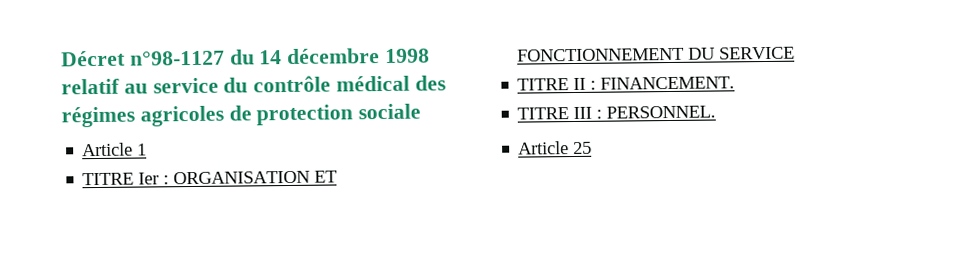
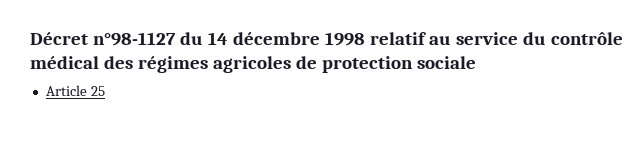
[82,142,148,157] [82,170,338,186] [517,46,796,62] [517,76,736,91] [517,105,717,120] // Article 1 // TITRE Ier : ORGANISATION ET FONCTIONNEMENT DU SERVICE // TITRE II : FINANCEMENT. // TITRE III : PERSONNEL. -> (476, 62) none

